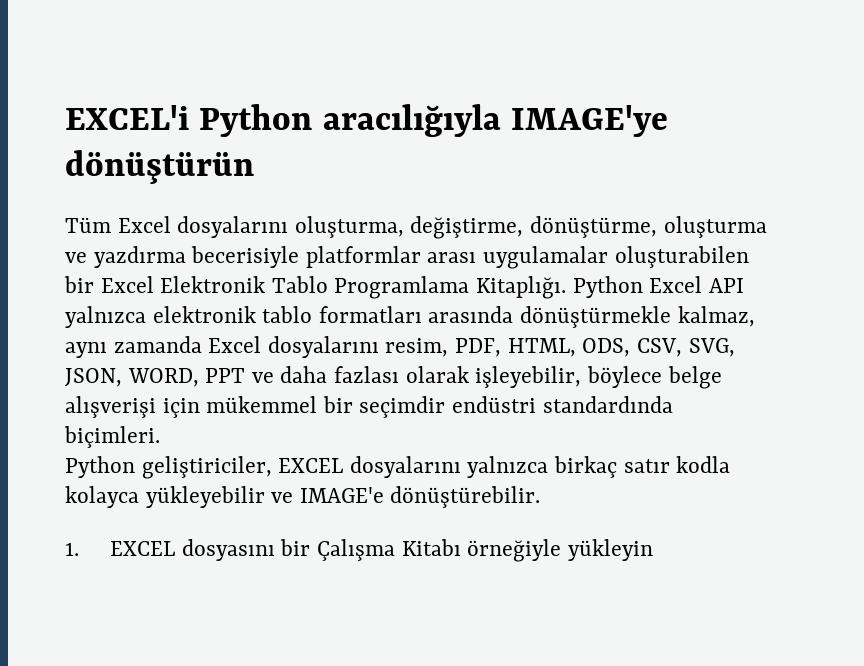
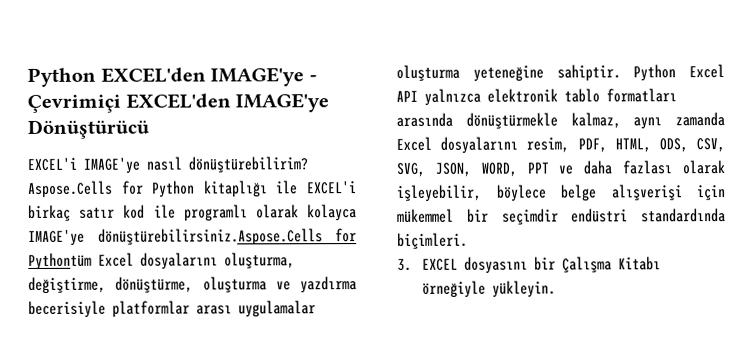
[65,104,669,137] [65,150,254,184] [65,217,111,233] EXCEL'i Python aracılığıyla IMAGE'ye dönüştürün // Tüm -> [27,67,317,87] [27,93,330,113] [27,119,149,139] [27,156,308,174] [28,180,357,198] [28,204,357,222] [28,228,357,246] [28,252,92,270] Python EXCEL'den IMAGE'ye - Çevrimiçi EXCEL'den IMAGE'ye Dönüştürücü // EXCEL'i IMAGE'ye nasıl dönüştürebilirim? Aspose.Cells for Python kitaplığı ile EXCEL'i birkaç satır kod ile programlı olarak kolayca IMAGE'ye dönüştürebilirsiniz.Aspose.Cells for Pythontüm
[614,246,749,268] [64,276,567,299] oluşturabilen bir Excel Elektronik Tablo Programlama Kitaplığı. -> [396,64,621,82] oluşturma yeteneğine sahiptir.
[65,456,731,479] [65,486,541,508] [65,542,79,556] Python geliştiriciler, EXCEL dosyalarını yalnızca birkaç satır kodla kolayca yükleyebilir ve IMAGE'e dönüştürebilir. // 1. -> [397,258,412,271] 3.
[567,539,653,561] yükleyin -> [492,280,557,298] yükleyin.

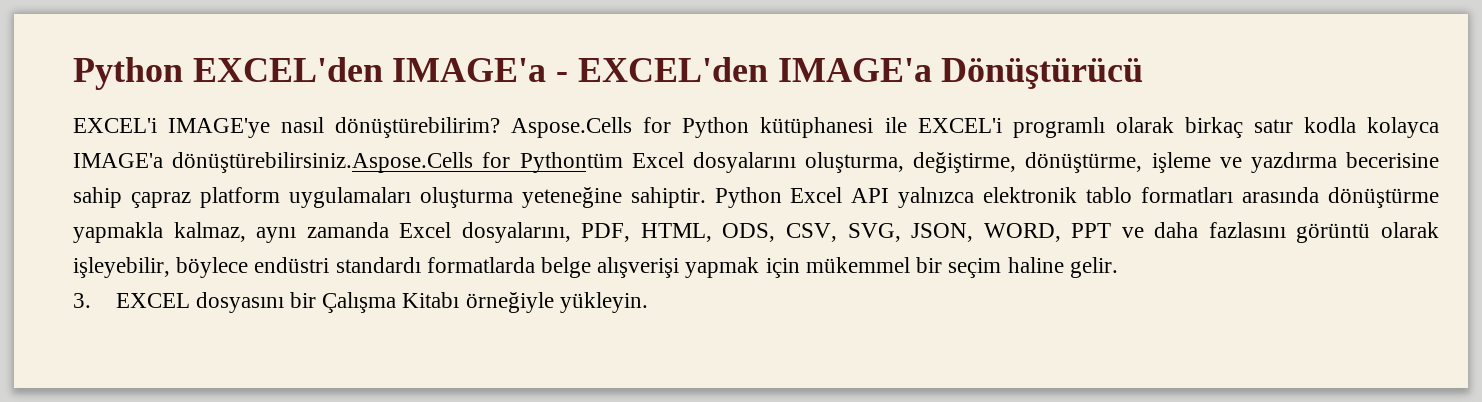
[210,67,317,87] [27,93,330,113] IMAGE'ye - Çevrimiçi EXCEL'den IMAGE'ye -> [392,57,932,82] IMAGE'a - EXCEL'den IMAGE'a
[203,180,268,198] kitaplığı -> [760,117,874,138] kütüphanesi
[28,204,357,222] [28,229,85,246] birkaç satır kod ile programlı olarak kolayca IMAGE'ye -> [1012,117,1439,138] [73,153,163,168] programlı olarak birkaç satır kodla kolayca IMAGE'a
[202,276,267,294] oluşturma -> [1151,152,1211,173] işleme
[28,300,316,318] becerisiyle platformlar arası uygulamalar -> [1346,152,1439,168] [73,187,411,208] becerisine sahip çapraz platform uygulamaları
[465,112,558,130] dönüştürmekle -> [1328,187,1439,208] [73,222,163,243] dönüştürme yapmakla
[440,136,570,154] dosyalarını resim, -> [461,222,571,243] dosyalarını,
[622,160,673,175] fazlası -> [1208,222,1371,243] fazlasını görüntü
(547, 193) none -> [254,257,535,273] endüstri standardı formatlarda
(683, 193) none -> [685,257,760,278] yapmak
[501,208,726,226] [397,232,468,250] seçimdir endüstri standardında biçimleri. -> [948,257,1118,278] seçim haline gelir.

